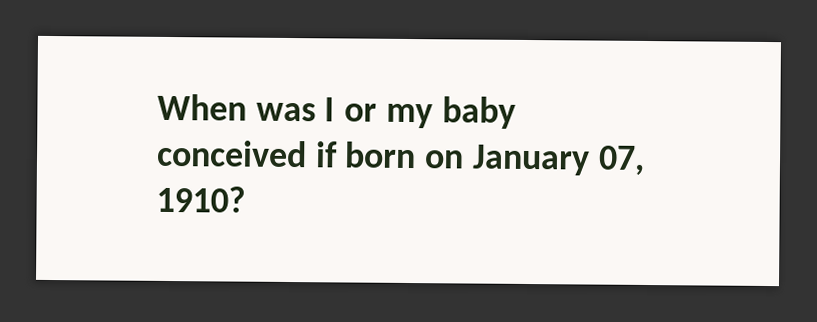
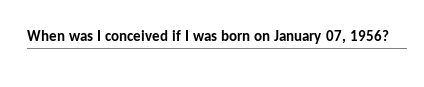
[344,96,516,129] [156,139,338,168] or my baby conceived if -> [105,30,218,41] conceived if I was
[156,185,246,213] 1910? -> [349,30,389,41] 1956?

